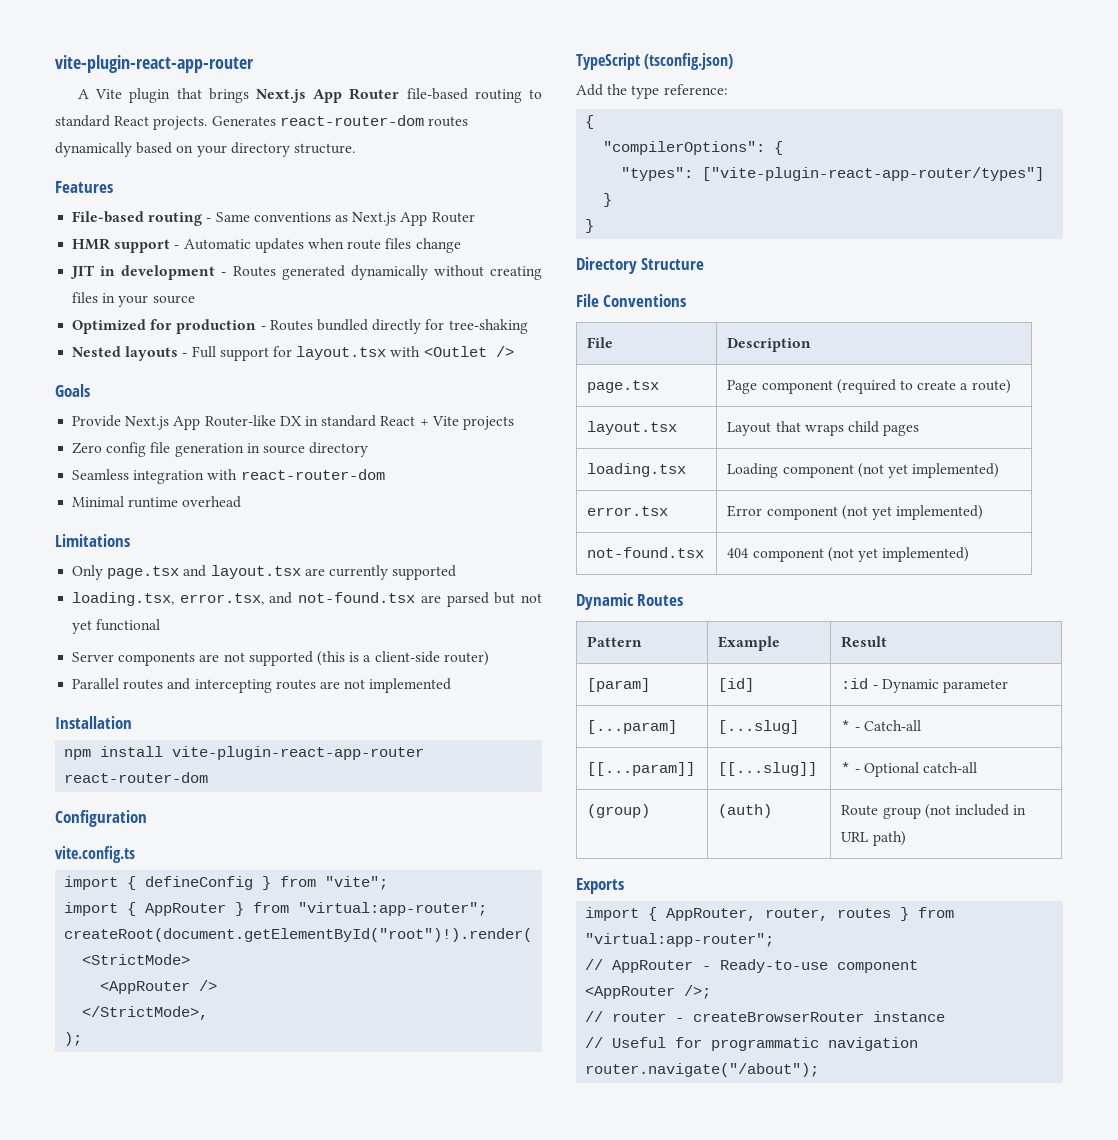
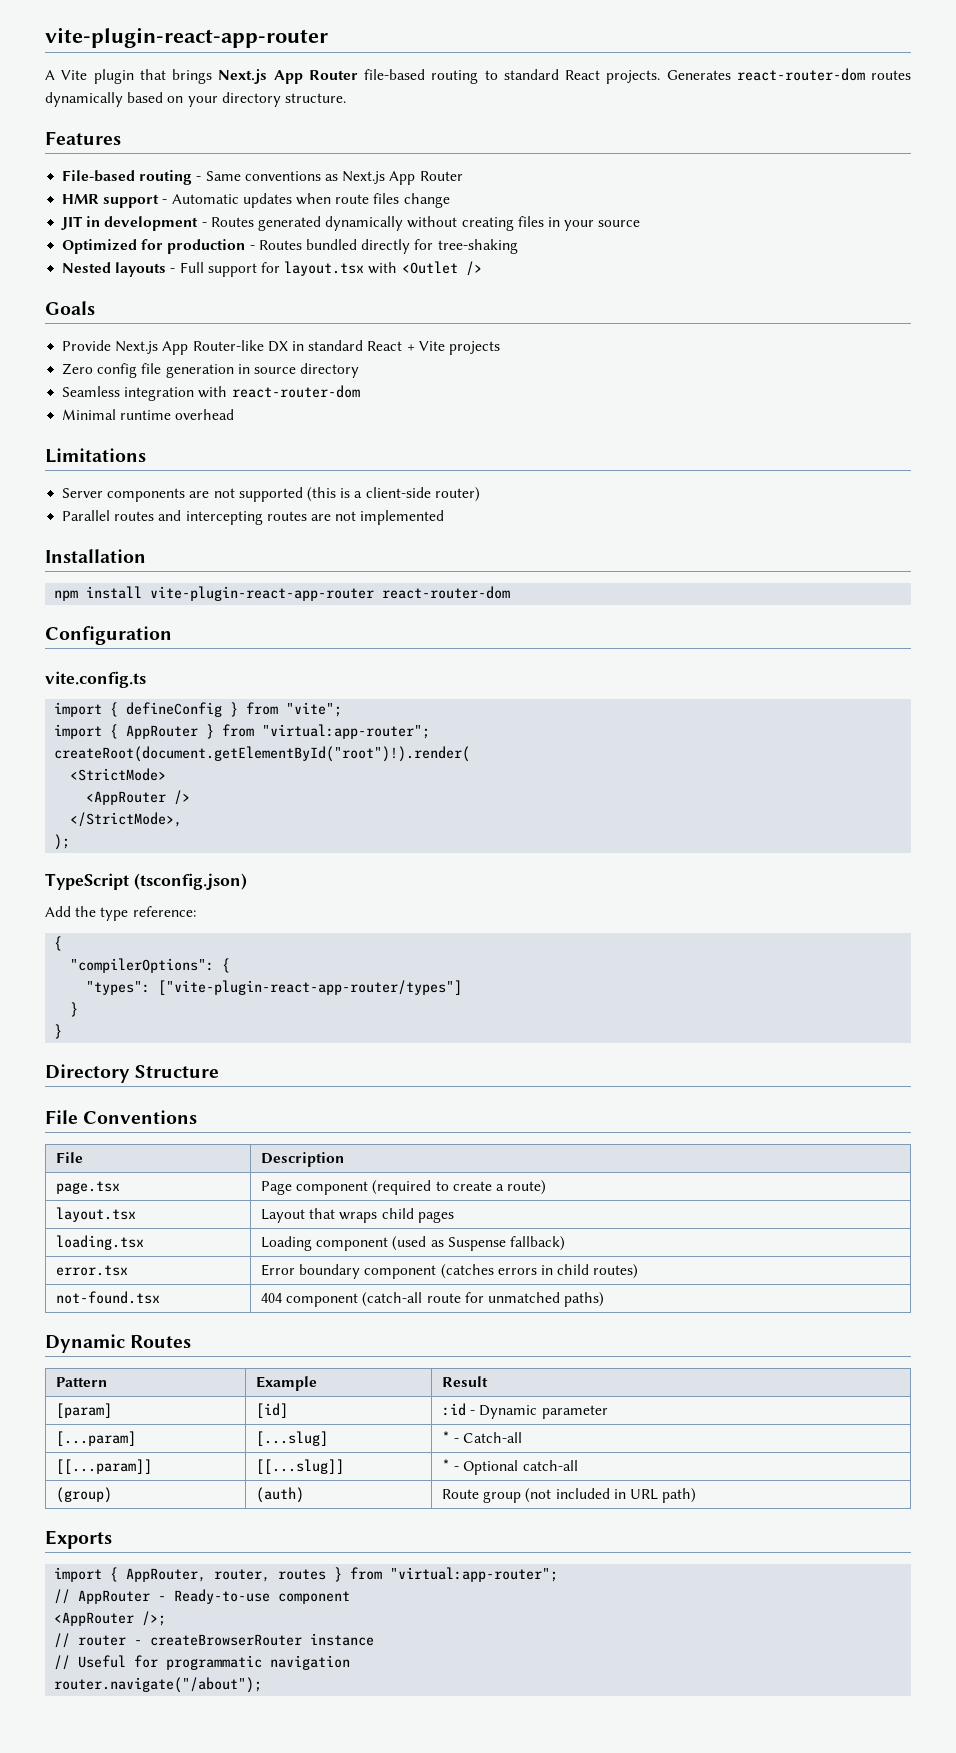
[72,565,457,580] [72,592,542,607] [72,619,161,634] // Only page.tsx and layout.tsx are currently supported // loading.tsx, error.tsx, and not-found.tsx are parsed but not yet functional -> (146, 455) none
[857,463,1000,478] [587,506,669,516] [727,505,984,520] [587,547,705,558] [727,547,970,562] (not yet implemented) // error.tsx | Error component (not yet implemented) // not-found.tsx | 404 component (not yet implemented) -> [392,1236,566,1251] [56,1265,129,1276] [261,1264,639,1279] [56,1291,161,1304] [261,1292,605,1307] (used as Suspense fallback) // error.tsx | Error boundary component (catches errors in child routes) // not-found.tsx | 404 component (catch-all route for unmatched paths)

